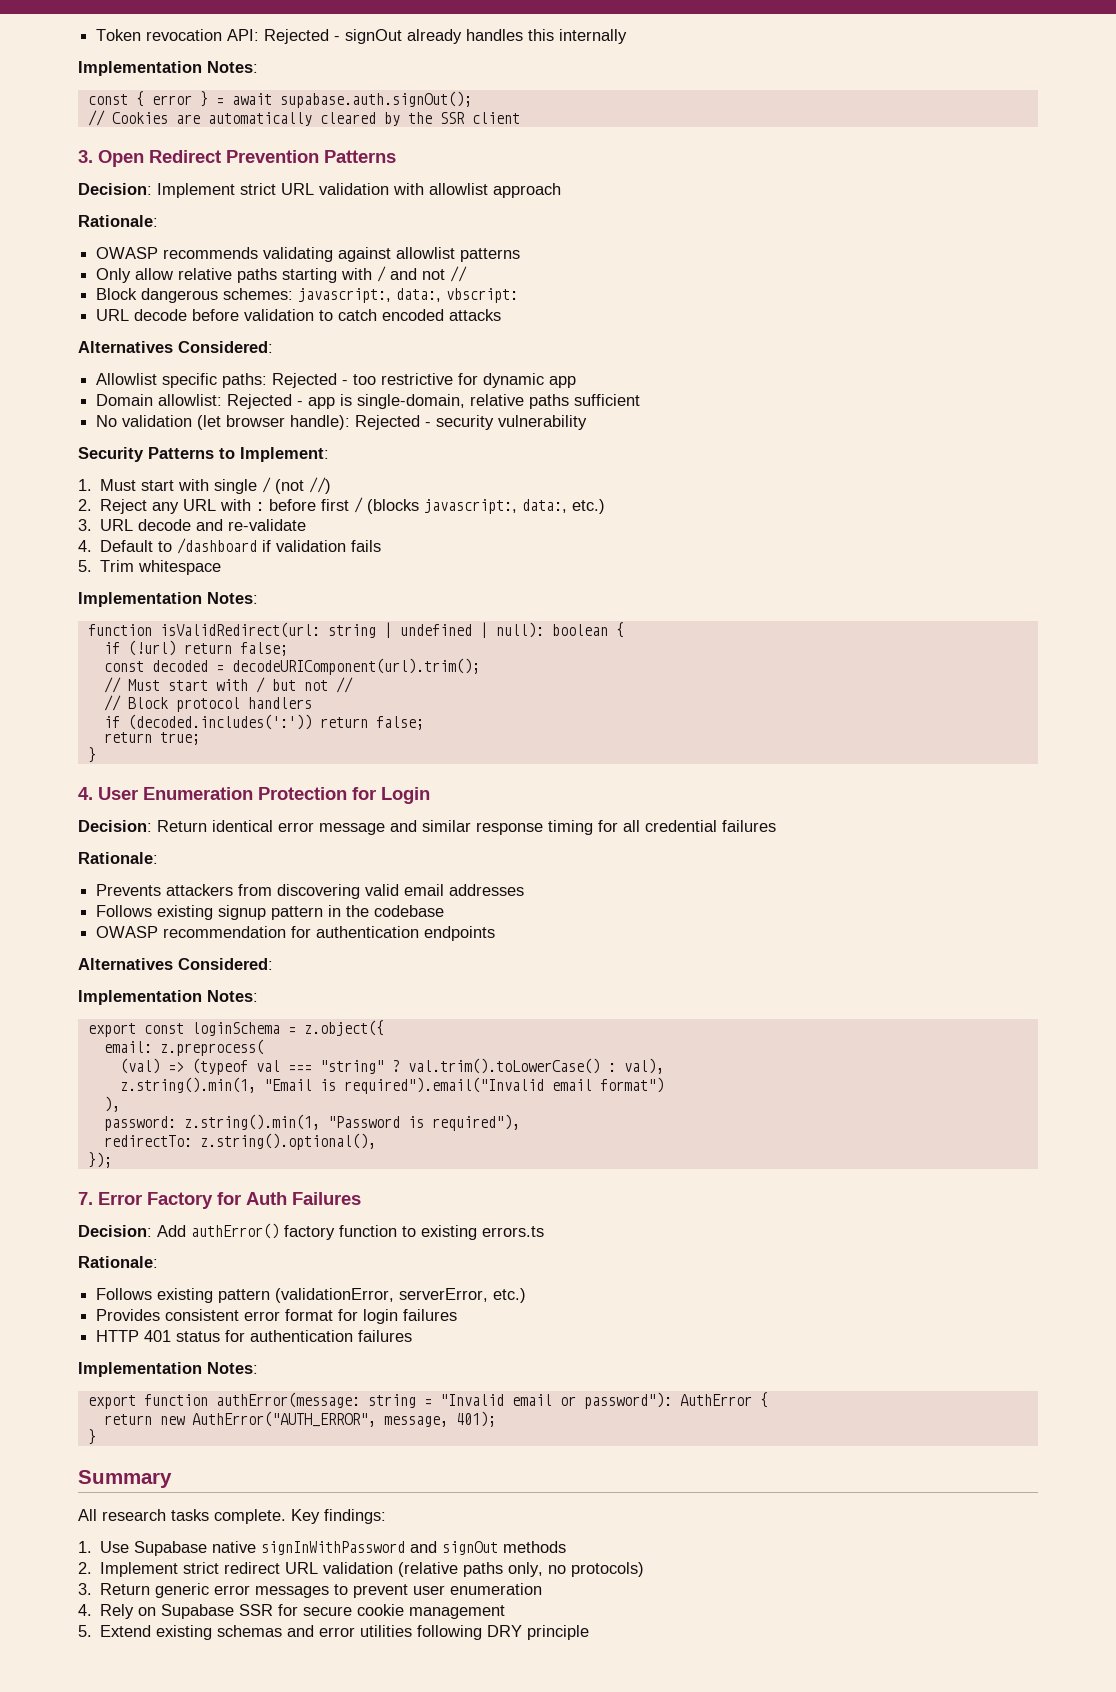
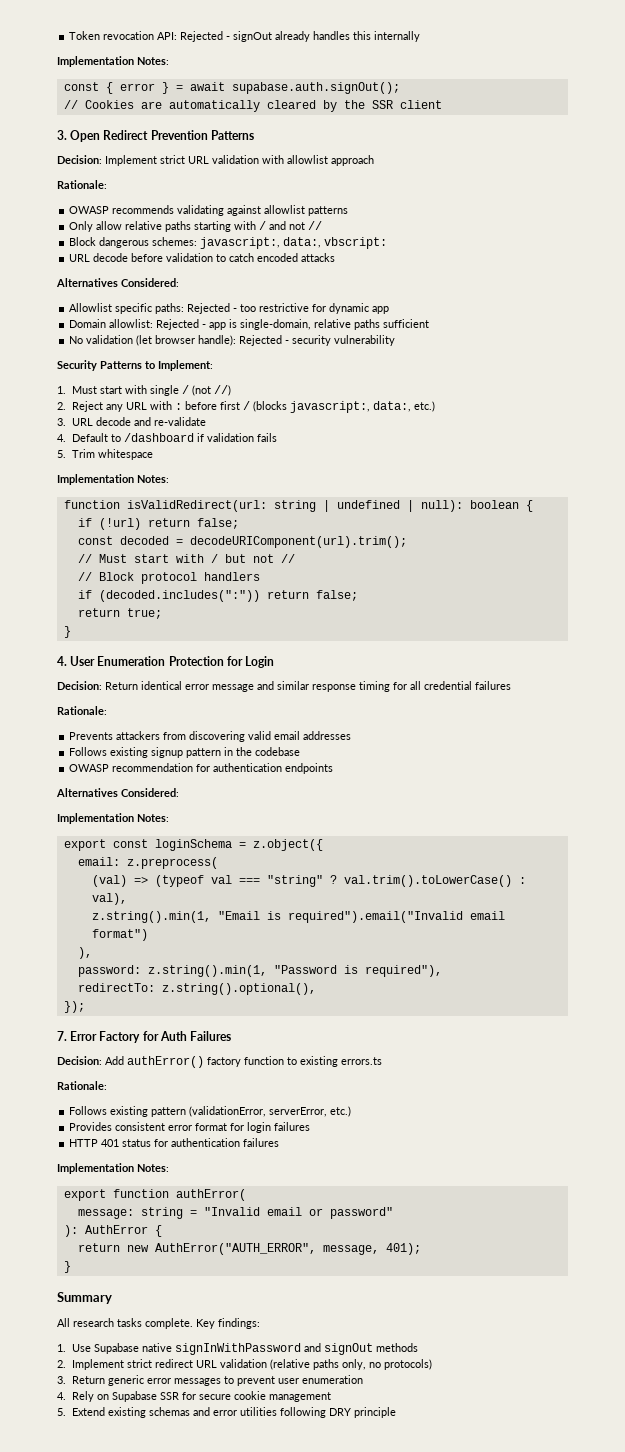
[127,714,312,730] (decoded.includes(':')) -> [98,590,260,602] (decoded.includes(":"))
[215,1392,360,1408] authError(message: -> [175,1189,246,1201] [77,1209,134,1219] authError( // message:
[583,1392,672,1409] password"): -> [329,1207,393,1219] [63,1225,78,1237] password" // ):

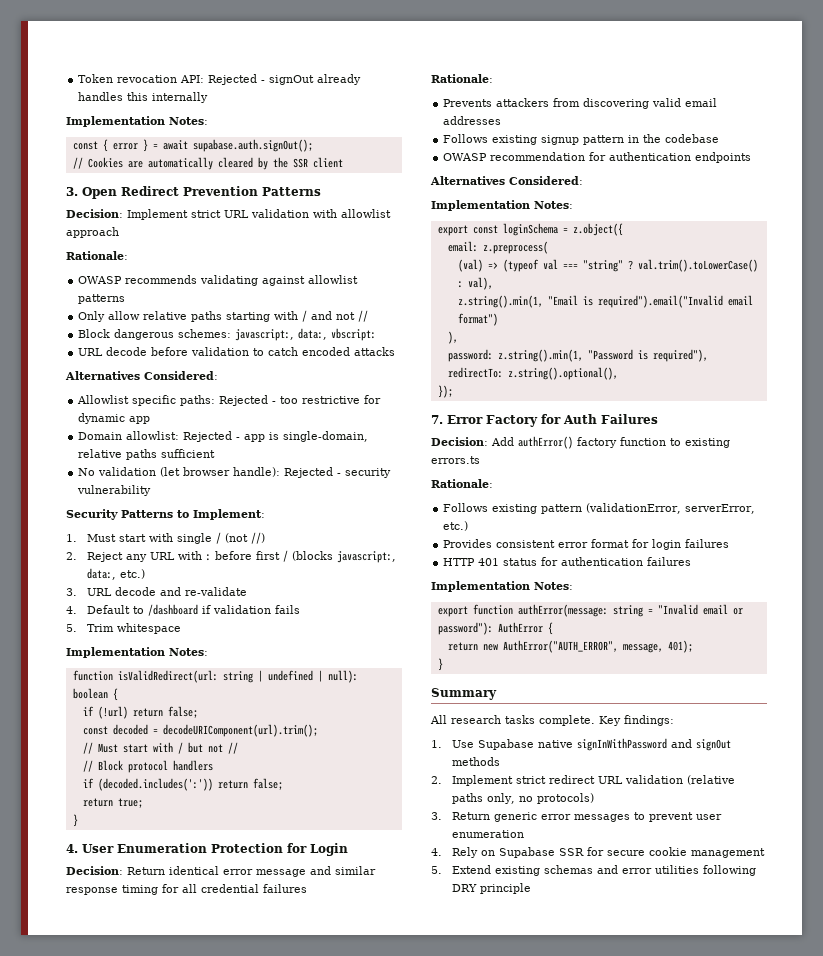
[98,590,260,602] (decoded.includes(":")) -> [97,778,213,791] (decoded.includes(':'))
[175,1189,246,1201] [77,1209,134,1219] authError( // message: -> [517,604,608,617] authError(message:
[329,1207,393,1219] [63,1225,78,1237] password" // ): -> [437,622,493,635] password"):

